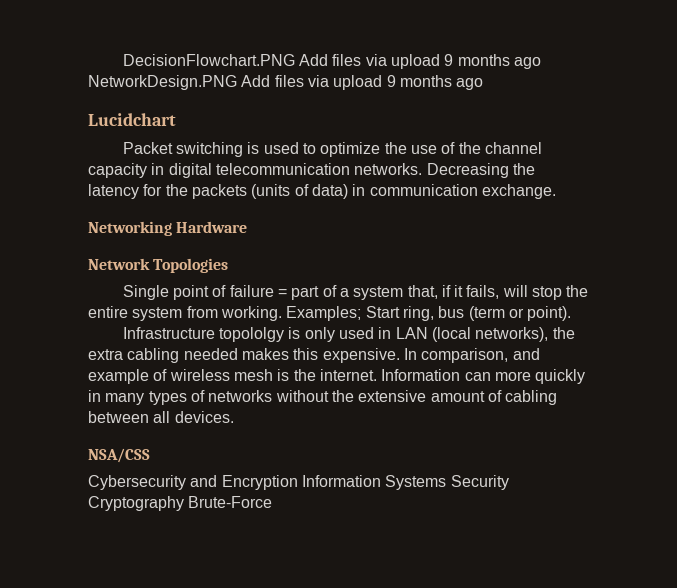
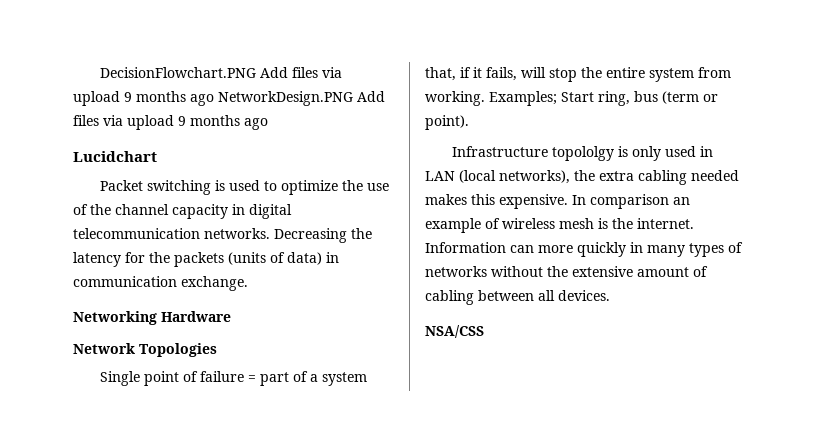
[421,348,540,363] comparison, and -> [590,194,690,209] comparison an
[88,475,509,490] [88,496,273,511] // Cybersecurity and Encryption Information Systems Security Cryptography Brute-Force -> (484, 331) none

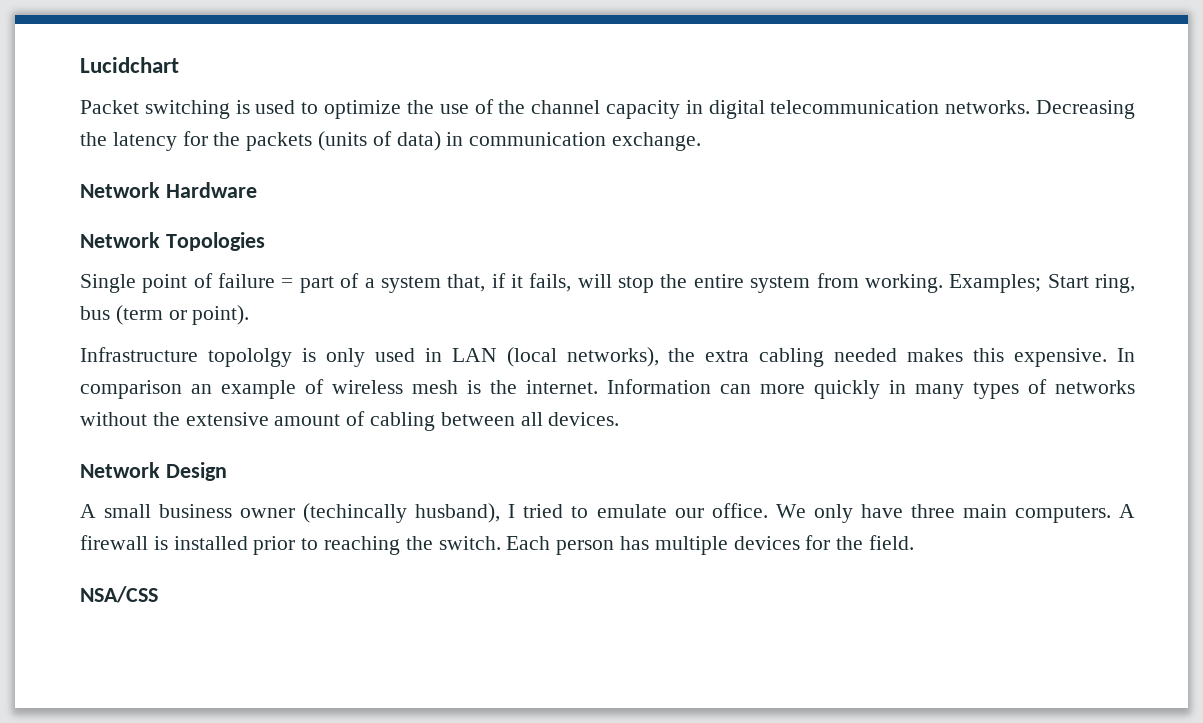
[100,67,343,78] [73,91,385,106] [73,115,268,130] DecisionFlowchart.PNG Add files via upload 9 months ago NetworkDesign.PNG Add files via upload 9 months ago // -> (80, 65) none
[73,311,157,325] Networking -> [80,182,160,198] Network
(610, 295) none -> [80,462,227,481] [80,503,1135,523] [80,535,915,555] // Network Design // A small business owner (techincally husband), I tried to emulate our office. We only have three main computers. A firewall is installed prior to reaching the switch. Each person has multiple devices for the field.

